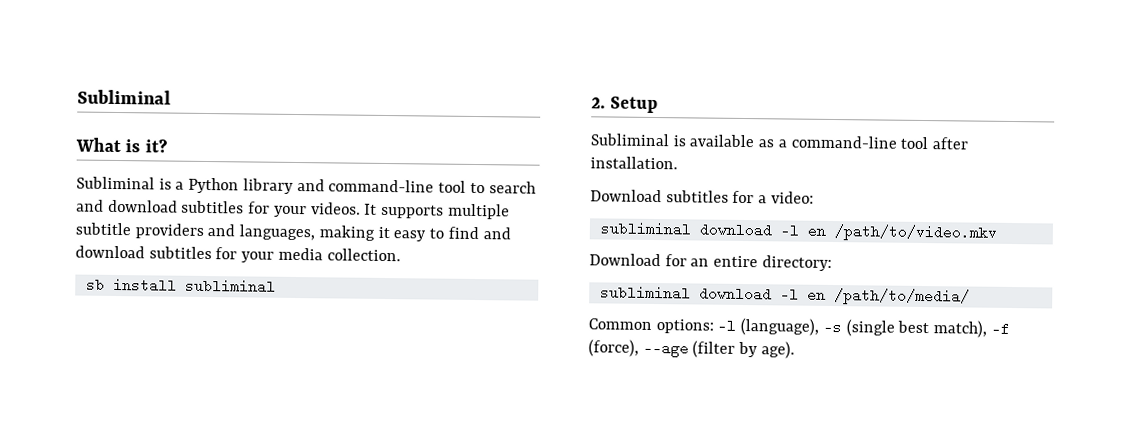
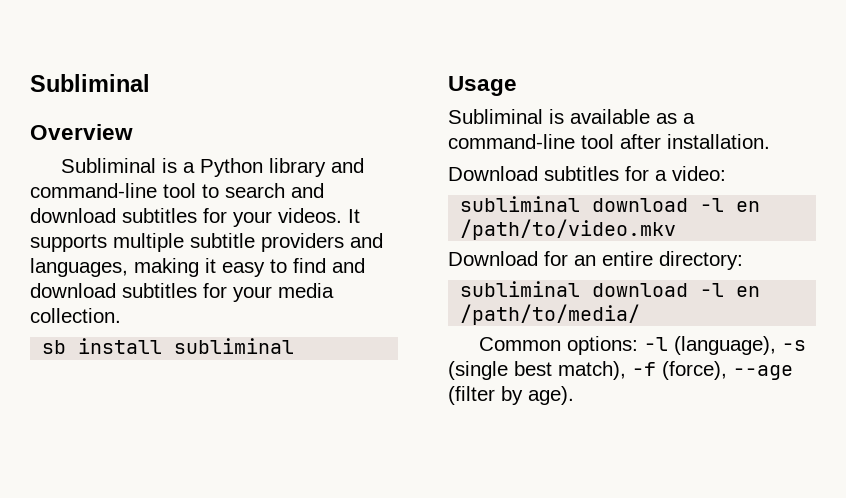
[75,137,167,153] What is it? -> [30,124,133,140] Overview
[591,96,659,114] 2. Setup -> [448,76,517,96] Usage

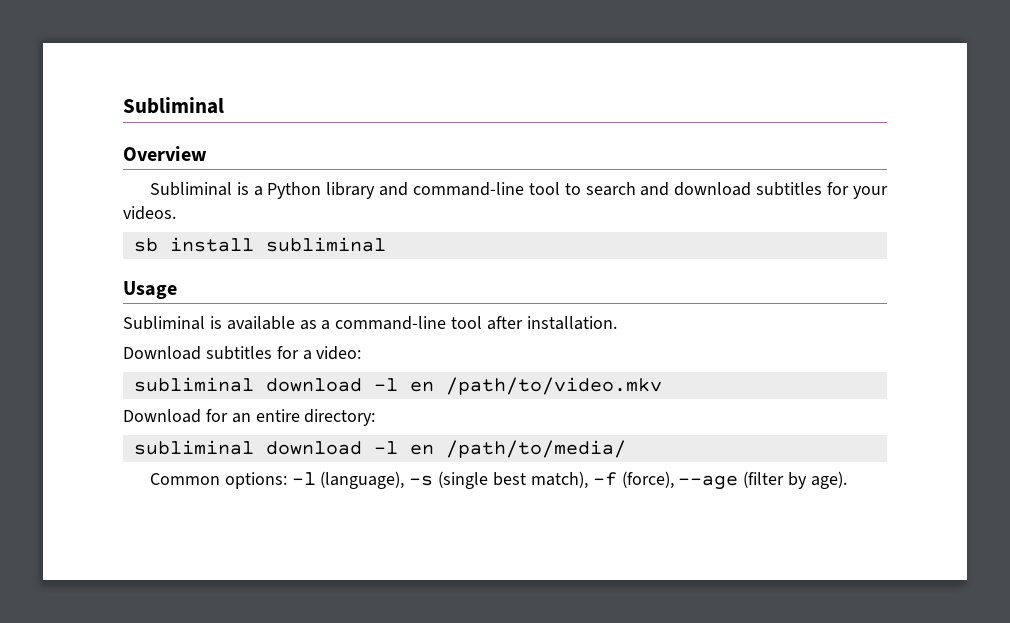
[348,209,360,223] [30,233,383,252] [30,258,365,277] [30,283,334,302] [30,308,121,323] It supports multiple subtitle providers and languages, making it easy to find and download subtitles for your media collection. -> (176, 213) none

